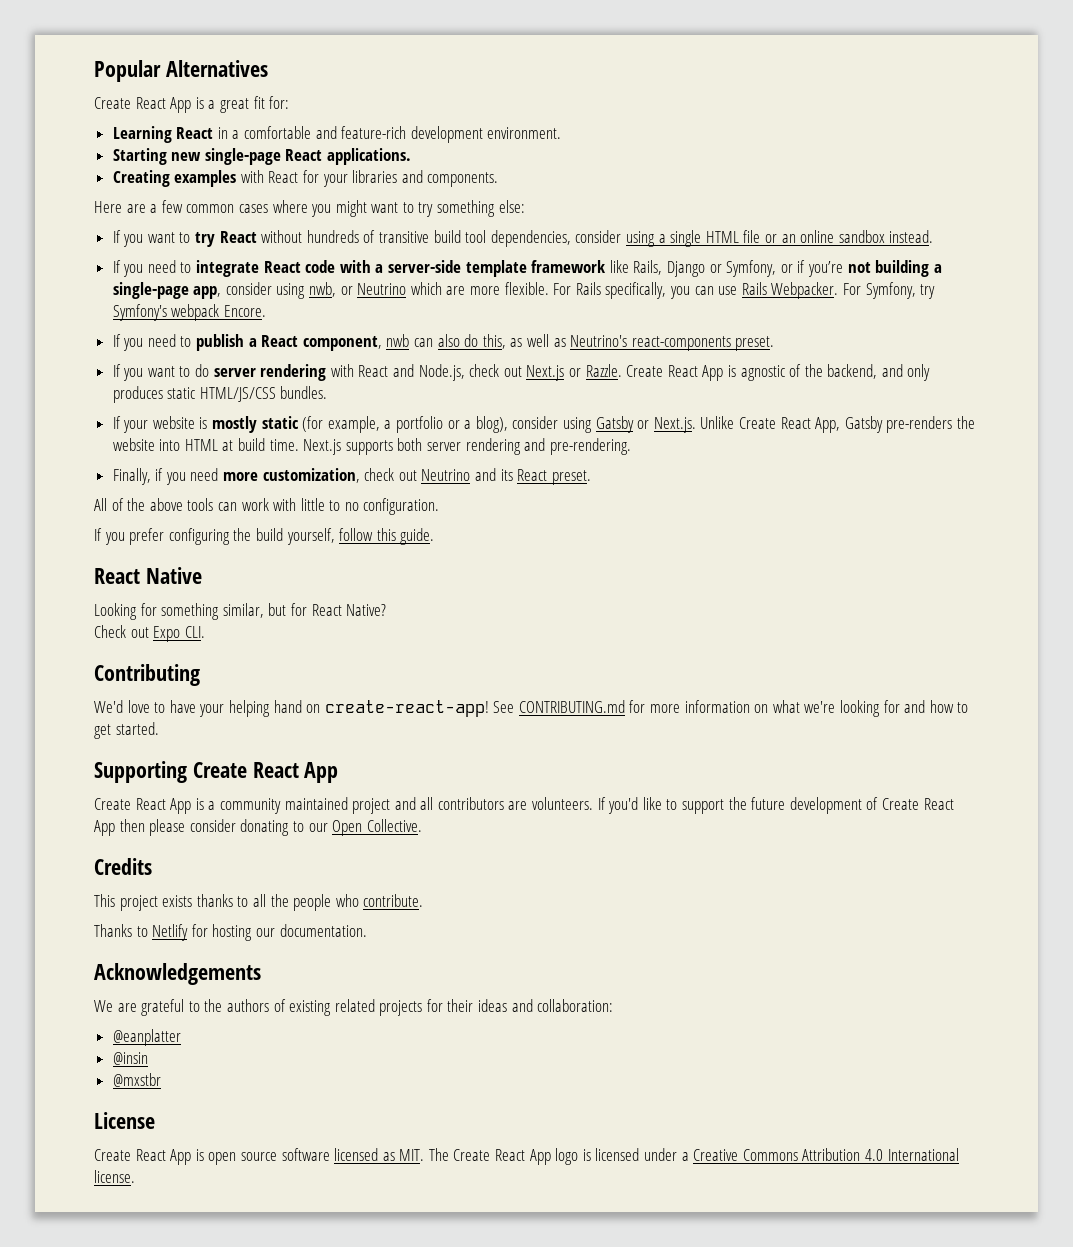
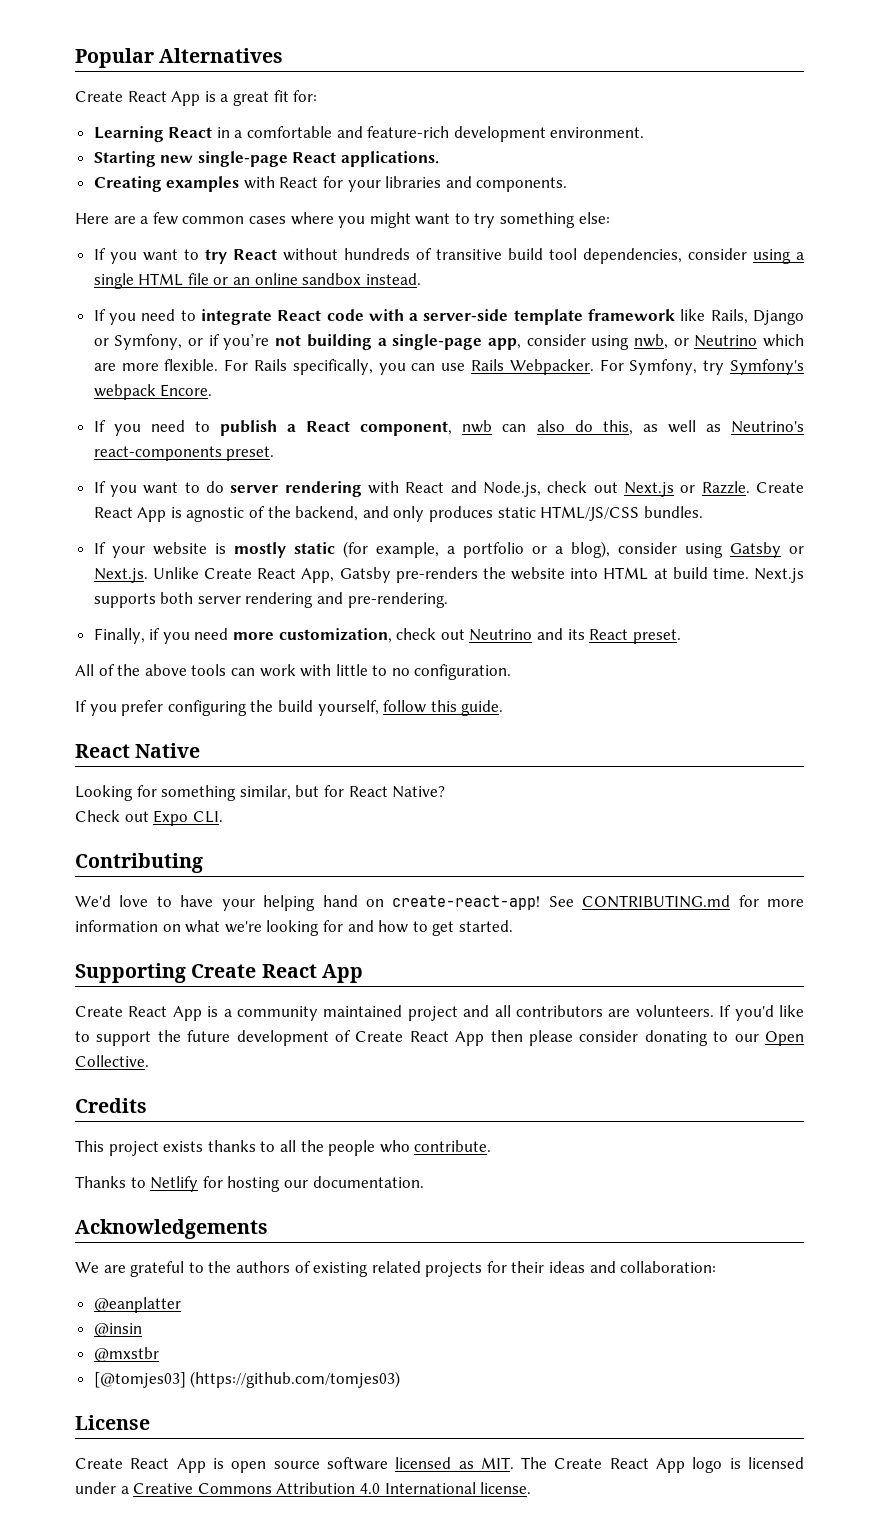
(161, 1080) none -> [93,1371,401,1388] // [@tomjes03] (https://github.com/tomjes03)

